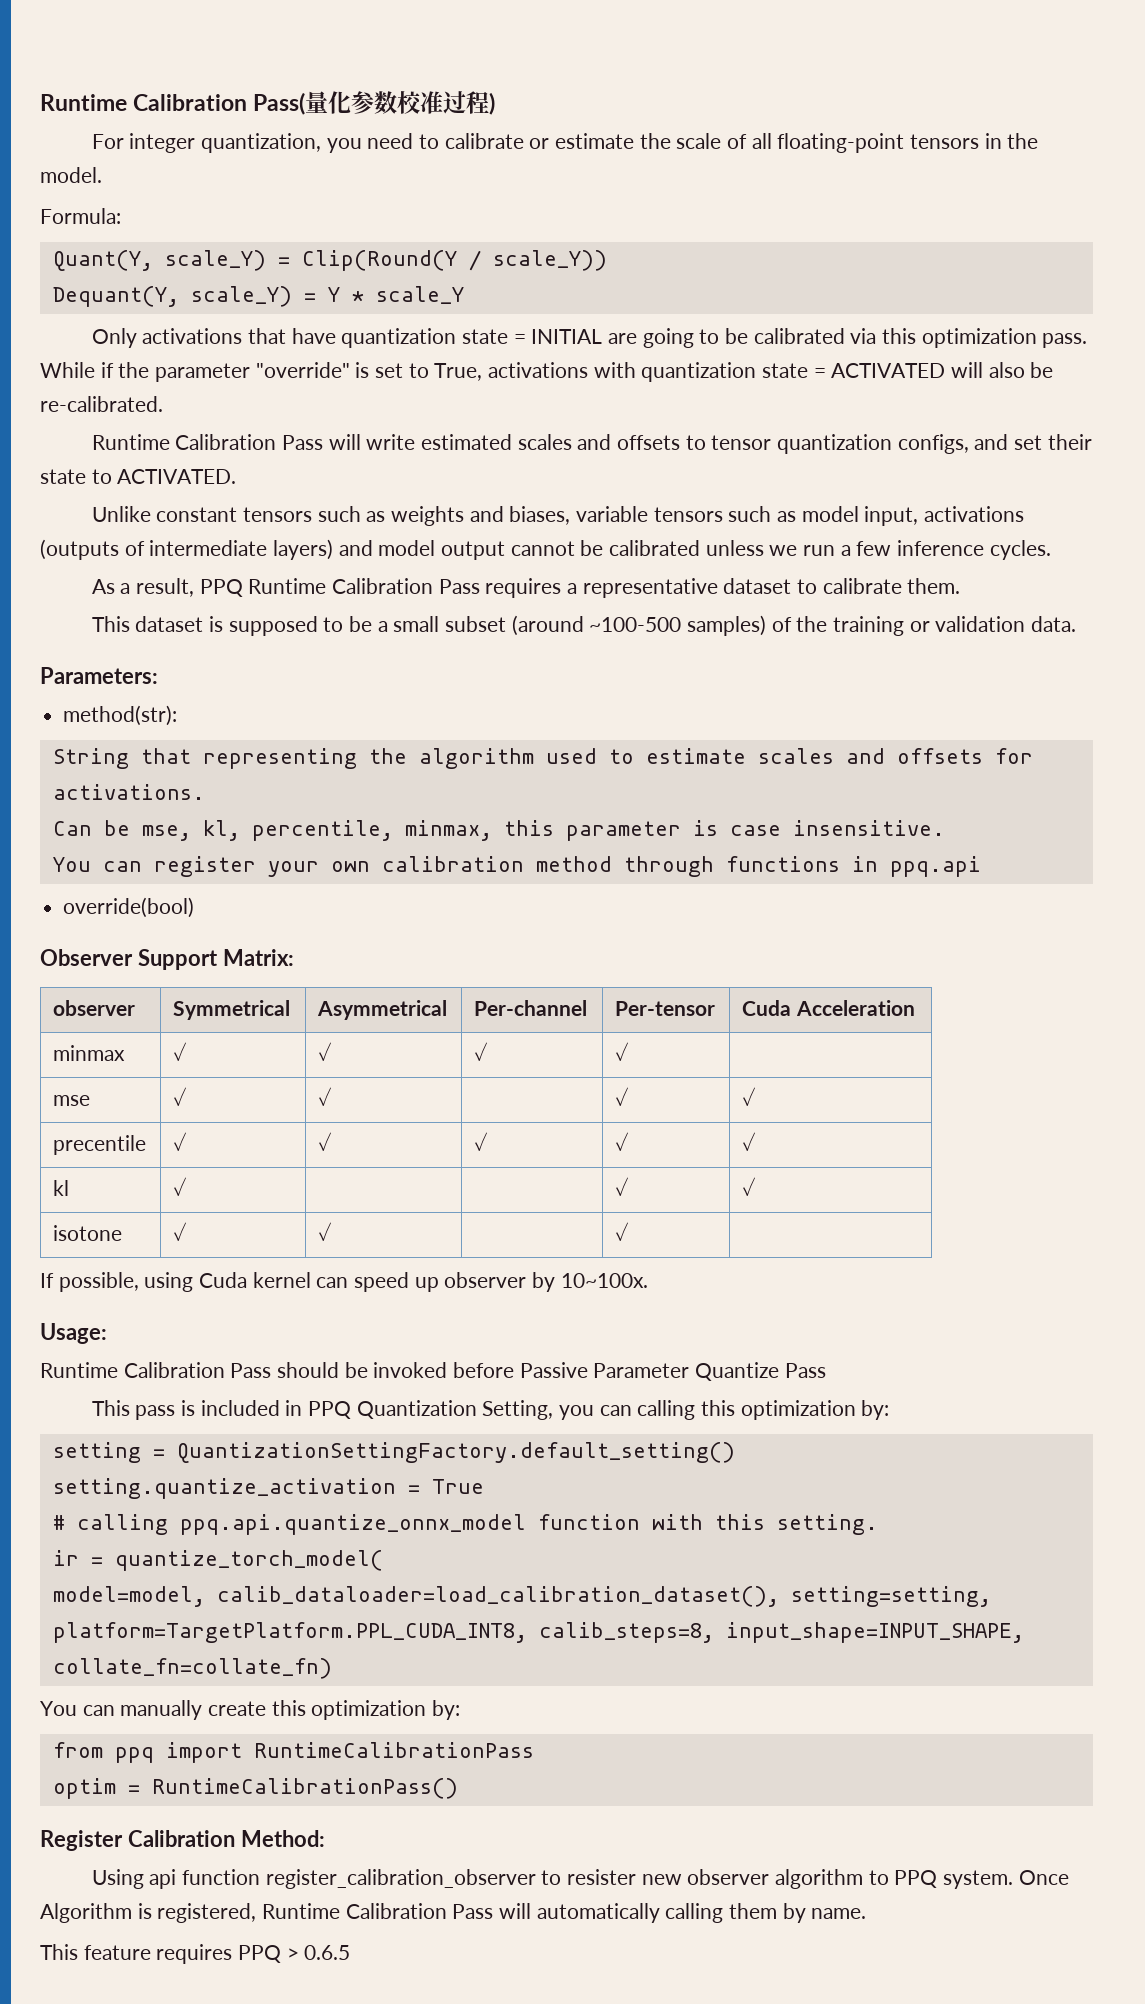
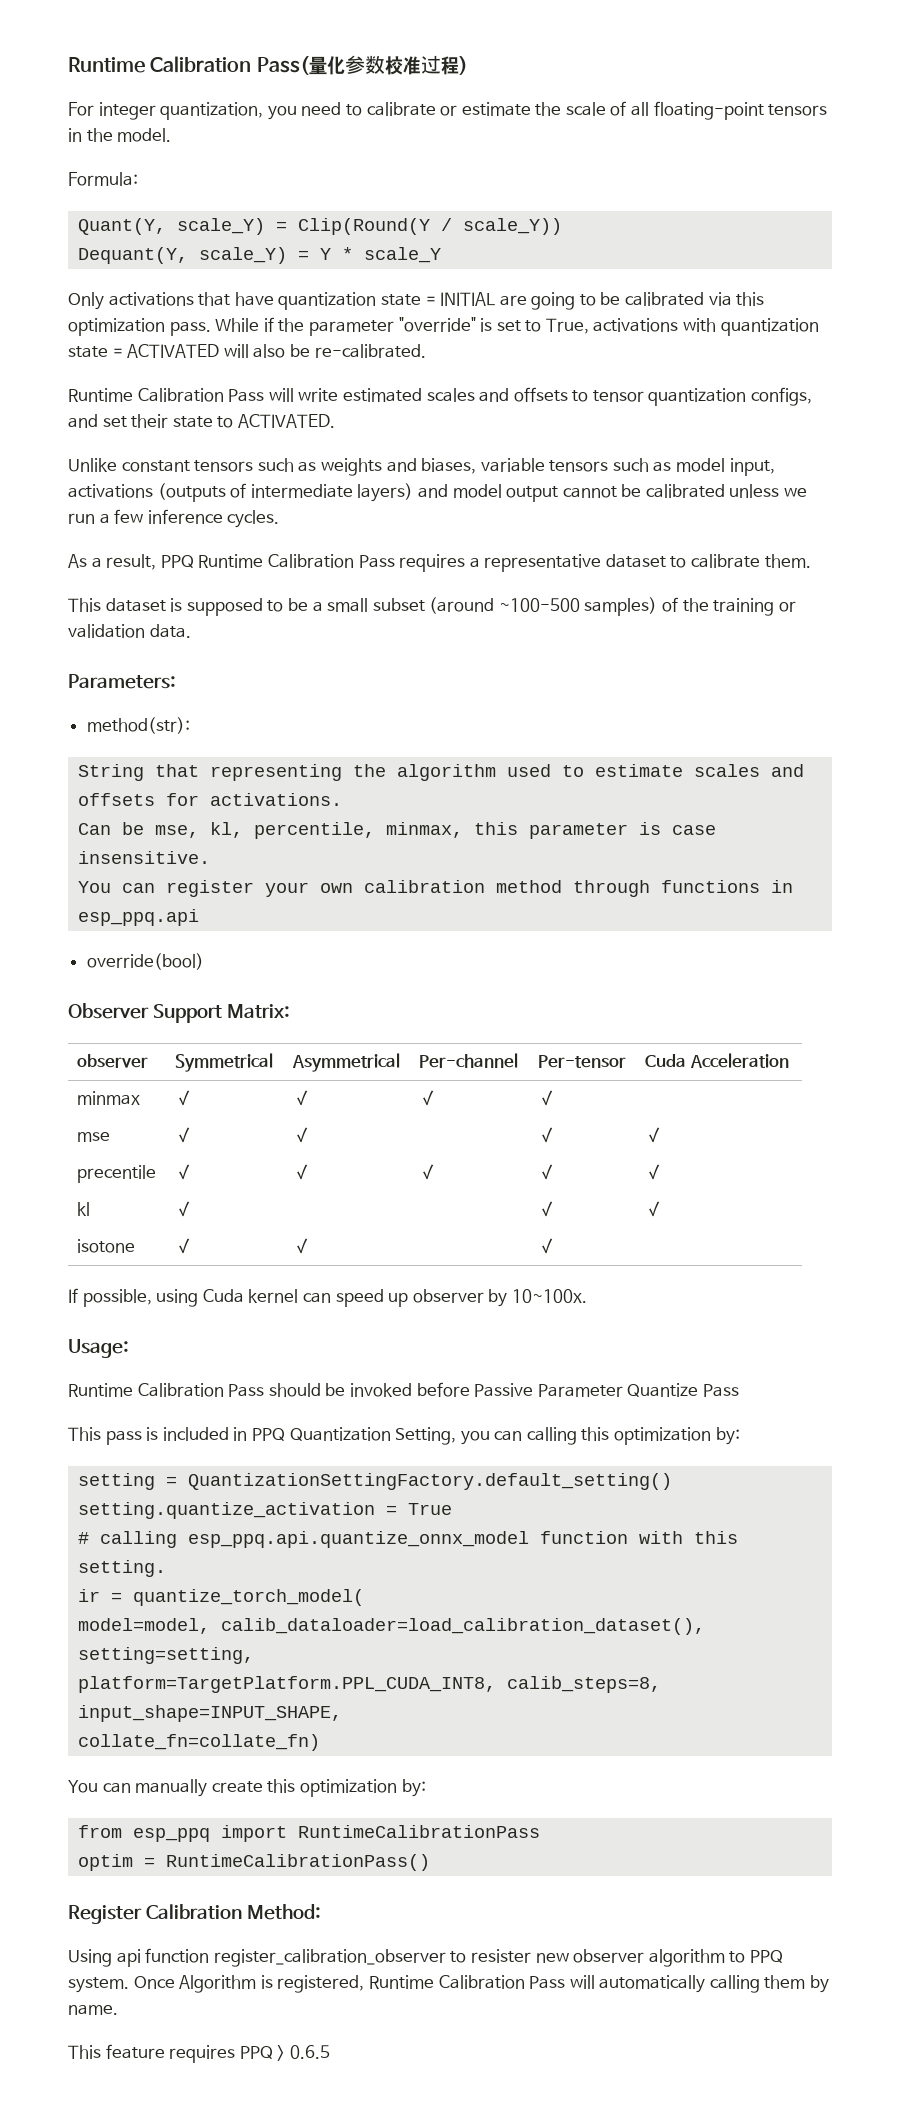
[889,856,981,877] ppq.api -> [78,909,200,926] esp_ppq.api
[179,1514,526,1535] ppq.api.quantize_onnx_model -> [188,1531,530,1548] esp_ppq.api.quantize_onnx_model
[114,1747,154,1763] ppq -> [133,1828,211,1842] esp_ppq

